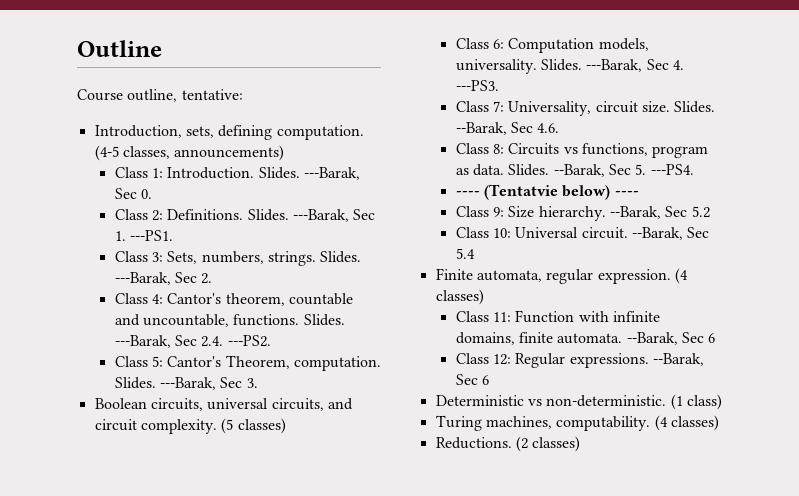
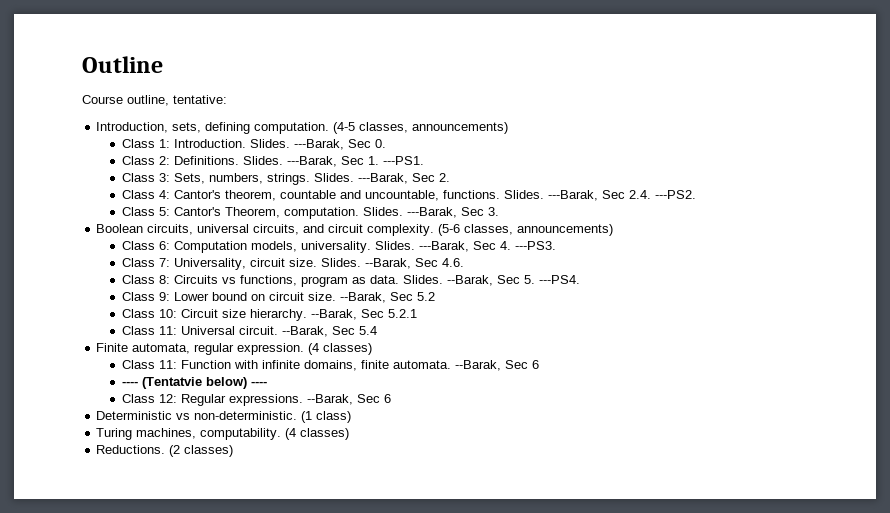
[221,418,286,434] (5 classes) -> [438,224,614,236] (5-6 classes, announcements)
[455,184,639,200] [455,206,606,221] ---- (Tentatvie below) ---- // Class 9: Size hierarchy. -> [121,292,336,301] Class 9: Lower bound on circuit size.
(511, 233) none -> [180,309,417,321] [121,326,177,335] Circuit size hierarchy. --Barak, Sec 5.2.1 // Class 11:
(716, 338) none -> [121,377,267,389] // ---- (Tentatvie below) ----

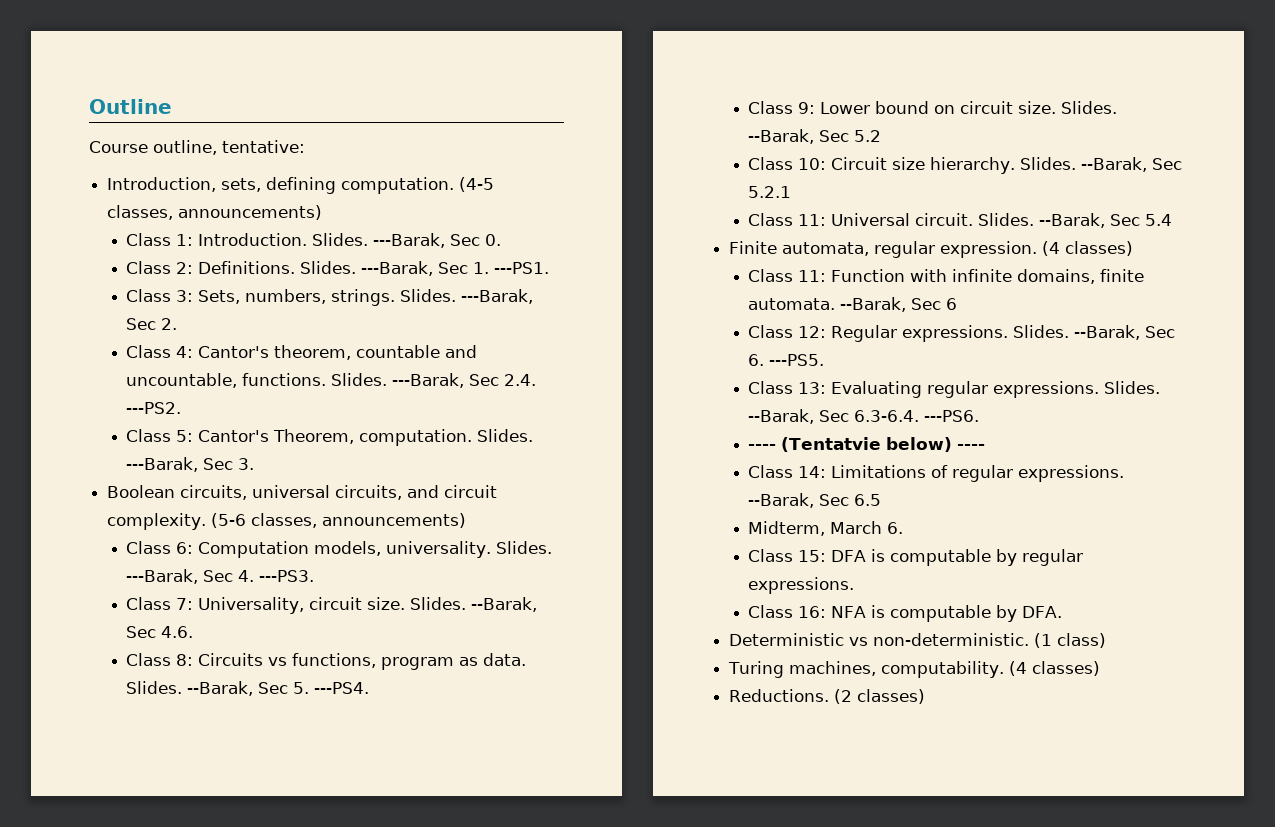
(336, 296) none -> [1061,101,1118,114] Slides.
(307, 315) none -> [1020,157,1077,170] Slides.
(278, 330) none -> [978,213,1035,226] Slides.
(539, 364) none -> [748,325,1176,342] [748,354,825,366] [748,381,1161,398] [748,409,980,424] // Class 12: Regular expressions. Slides. --Barak, Sec 6. ---PS5. // Class 13: Evaluating regular expressions. Slides. --Barak, Sec 6.3-6.4. ---PS6.
[158,394,391,406] 12: Regular expressions. --Barak, Sec 6 -> [798,465,1125,482] [748,493,882,508] [748,521,904,536] [748,549,1084,566] [748,577,855,594] [748,605,1063,622] 14: Limitations of regular expressions. --Barak, Sec 6.5 // Midterm, March 6. // Class 15: DFA is computable by regular expressions. // Class 16: NFA is computable by DFA.

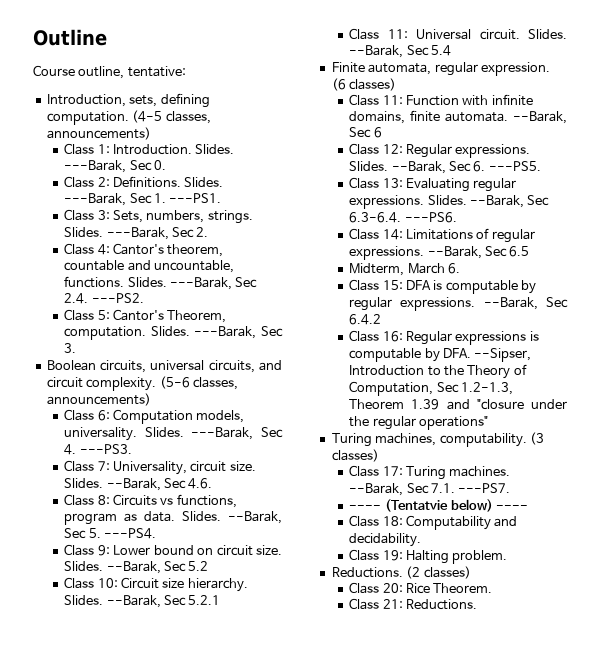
[1042,241,1061,256] (4 -> [331,78,346,91] (6
[748,437,986,452] // ---- (Tentatvie below) ---- -> (457, 217) none
(855, 585) none -> [483,297,568,310] [349,314,382,325] --Barak, Sec 6.4.2
[831,606,867,618] NFA -> [405,331,527,345] Regular expressions
[729,633,1107,648] // Deterministic vs non-deterministic. (1 class) -> [474,348,532,362] [349,364,527,379] [349,381,513,396] [349,399,567,410] [349,416,488,430] --Sipser, Introduction to the Theory of Computation, Sec 1.2-1.3, Theorem 1.39 and "closure under the regular operations"
[1009,661,1101,676] [729,689,926,704] (4 classes) // Reductions. (2 classes) -> [529,432,544,445] [331,449,379,462] [349,465,511,480] [349,483,511,496] [349,499,529,512] [349,515,518,530] [349,533,422,547] [349,549,508,564] [331,566,471,579] [349,582,493,594] [349,598,477,610] (3 classes) // Class 17: Turing machines. --Barak, Sec 7.1. ---PS7. // ---- (Tentatvie below) ---- // Class 18: Computability and decidability. // Class 19: Halting problem. // Reductions. (2 classes) // Class 20: Rice Theorem. // Class 21: Reductions.

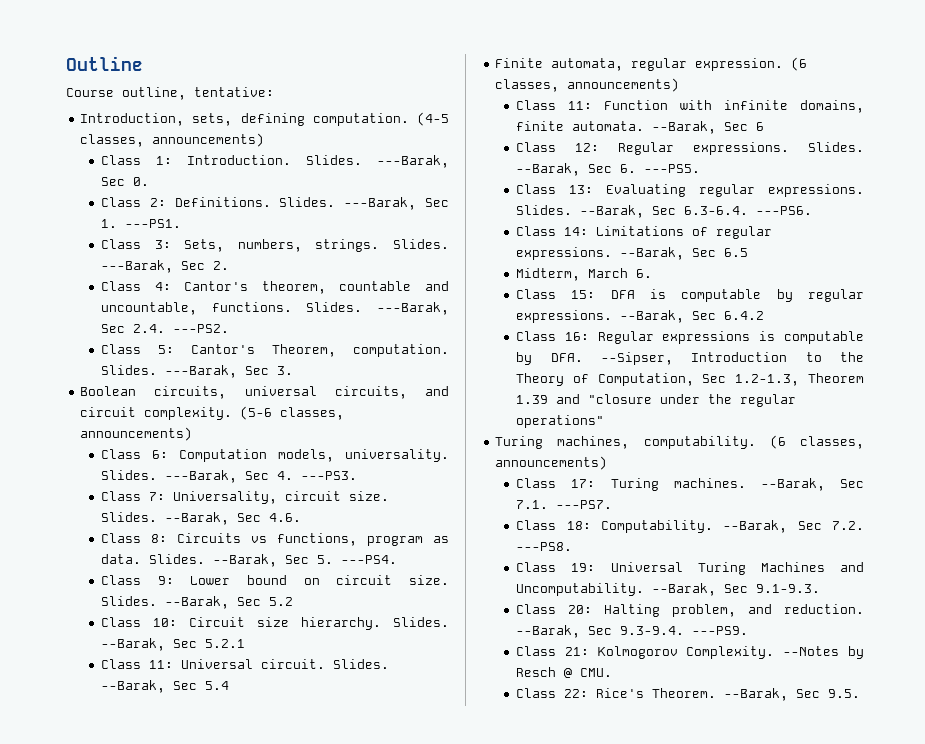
[349,78,397,91] classes) -> [495,78,680,92] classes, announcements)
[529,432,544,445] [331,449,379,462] (3 classes) -> [769,435,864,449] [495,456,608,470] (6 classes, announcements)
[349,499,529,512] [349,515,518,530] [349,533,422,547] [349,549,508,564] [331,566,471,579] [349,582,493,594] [349,598,477,610] ---- (Tentatvie below) ---- // Class 18: Computability and decidability. // Class 19: Halting problem. // Reductions. (2 classes) // Class 20: Rice Theorem. // Class 21: Reductions. -> [516,520,864,533] [516,542,573,551] [516,562,864,575] [516,583,821,596] [516,604,864,617] [516,625,749,638] [516,646,864,659] [516,667,613,678] [516,688,861,701] Class 18: Computability. --Barak, Sec 7.2. ---PS8. // Class 19: Universal Turing Machines and Uncomputability. --Barak, Sec 9.1-9.3. // Class 20: Halting problem, and reduction. --Barak, Sec 9.3-9.4. ---PS9. // Class 21: Kolmogorov Complexity. --Notes by Resch @ CMU. // Class 22: Rice's Theorem. --Barak, Sec 9.5.

